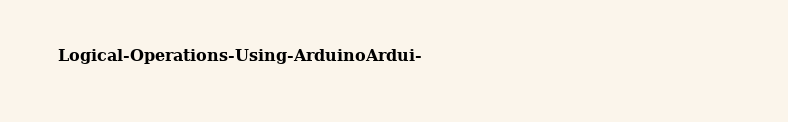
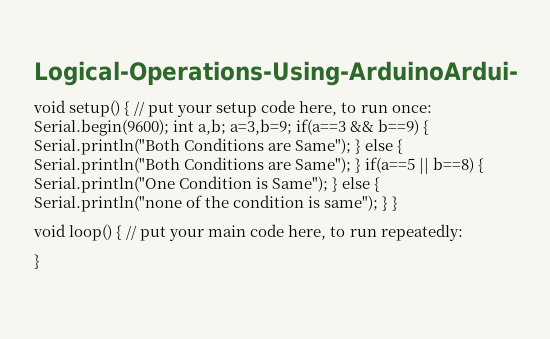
(422, 56) none -> [33,100,432,117] [34,119,430,136] [34,138,404,155] [34,157,485,174] [34,176,381,193] [34,195,399,212] [33,224,463,241] [34,254,40,269] // void setup() { // put your setup code here, to run once: Serial.begin(9600); int a,b; a=3,b=9; if(a==3 && b==9) { Serial.println("Both Conditions are Same"); } else { Serial.println("Both Conditions are Same"); } if(a==5 || b==8) { Serial.println("One Condition is Same"); } else { Serial.println("none of the condition is same"); } } // void loop() { // put your main code here, to run repeatedly: // }

